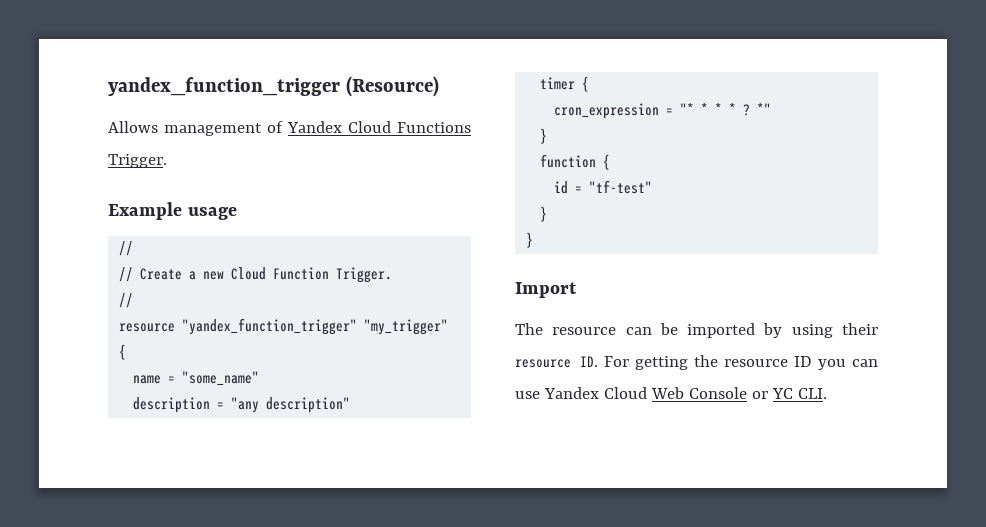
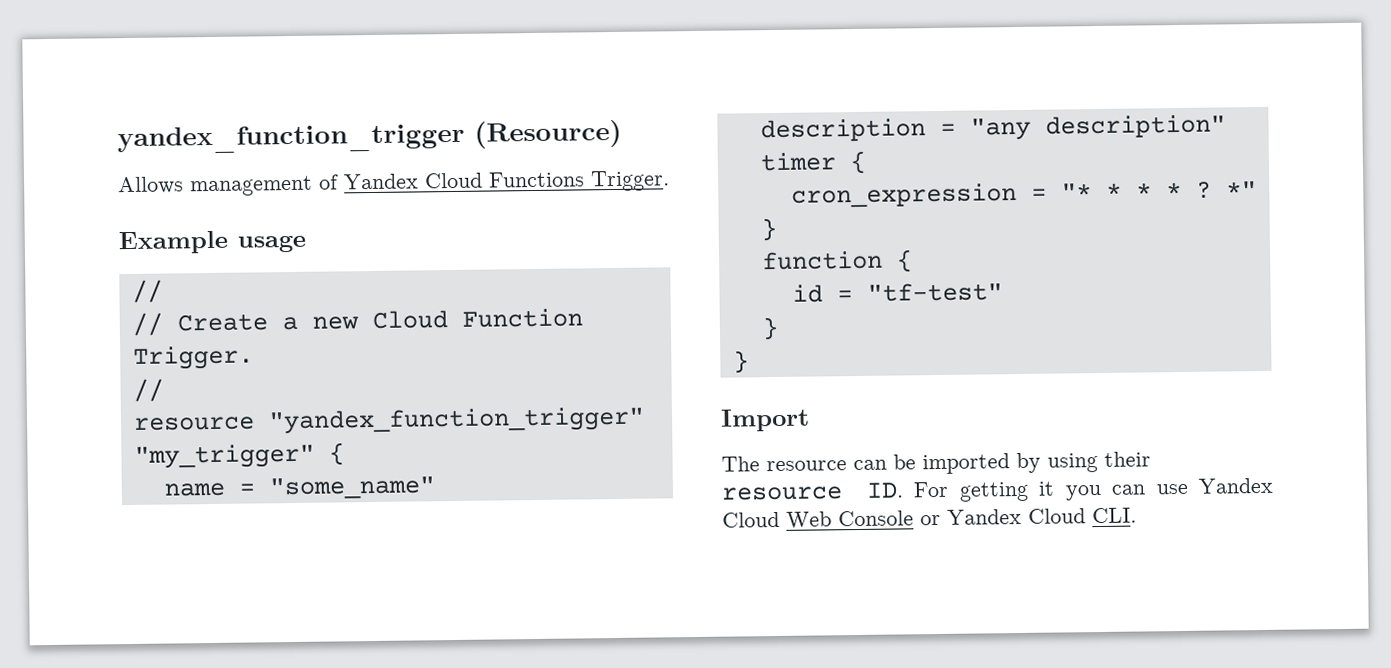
[693,355,812,367] the resource ID -> [1038,481,1056,496] it
[771,388,793,399] YC -> [947,508,1086,525] Yandex Cloud

